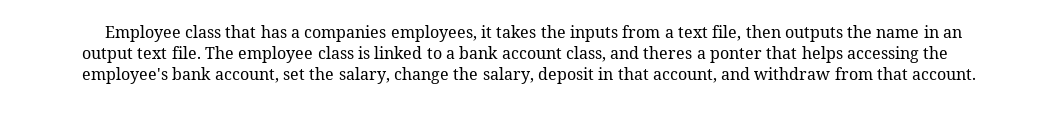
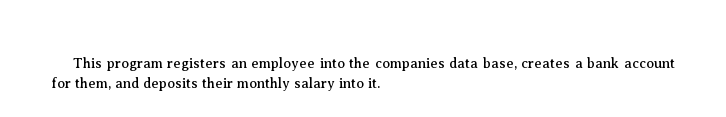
[104,25,963,42] [82,46,949,63] [82,67,977,84] Employee class that has a companies employees, it takes the inputs from a text file, then outputs the name in an output text file. The employee class is linked to a bank account class, and theres a ponter that helps accessing the employee's bank account, set the salary, change the salary, deposit in that account, and withdraw from that account. -> [72,57,675,71] [51,77,380,91] This program registers an employee into the companies data base, creates a bank account for them, and deposits their monthly salary into it.

